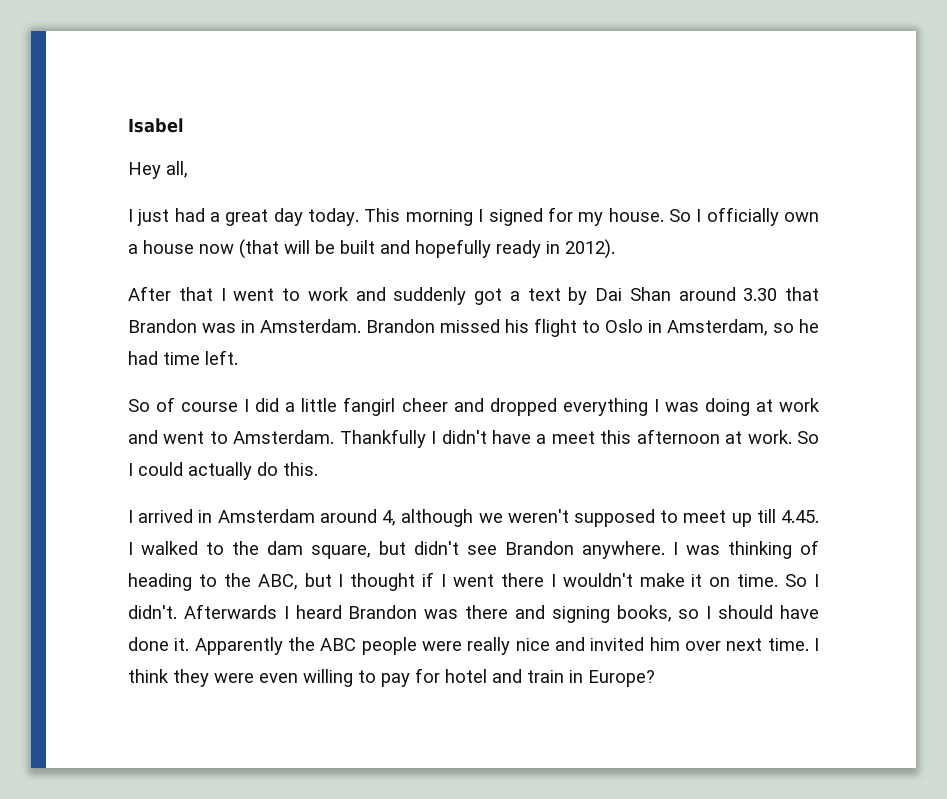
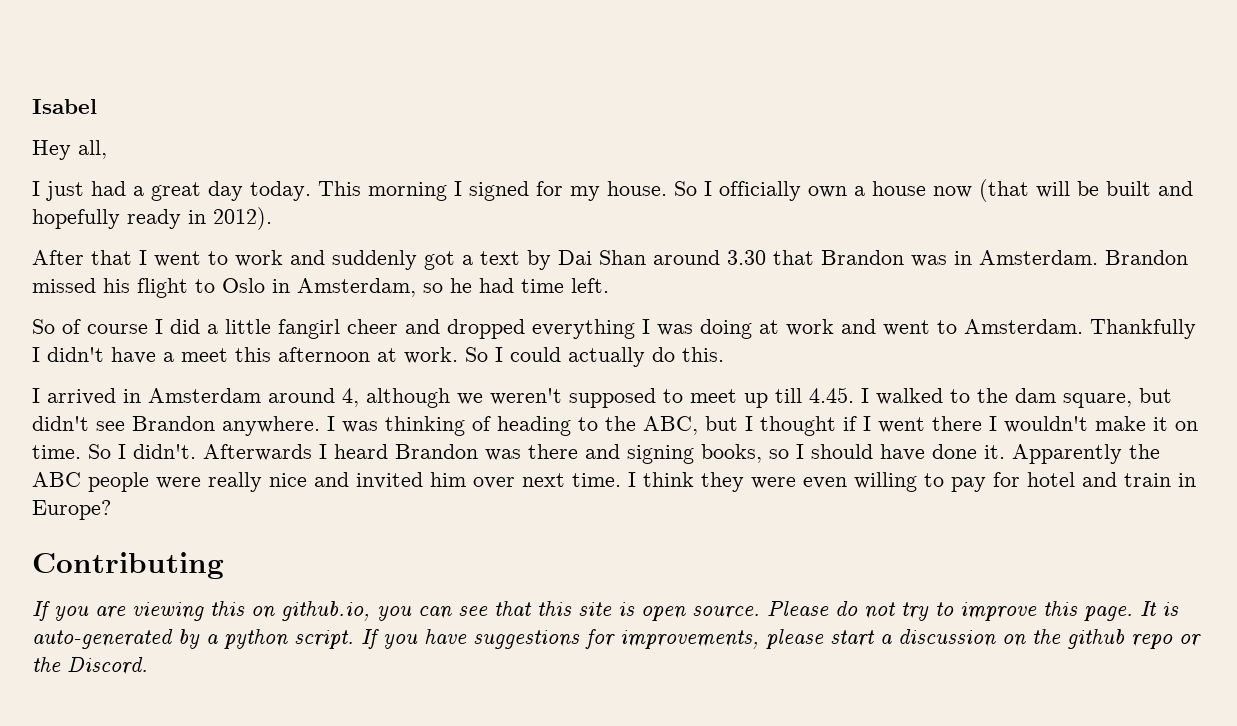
(655, 678) none -> [32,552,224,579] [32,601,1179,621] [32,629,1201,649] [32,657,148,675] // Contributing // If you are viewing this on github.io, you can see that this site is open source. Please do not try to improve this page. It is auto-generated by a python script. If you have suggestions for improvements, please start a discussion on the github repo or the Discord.

